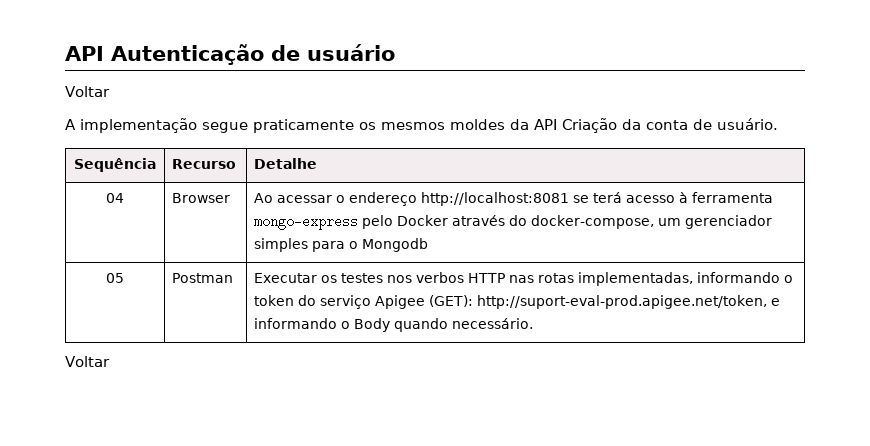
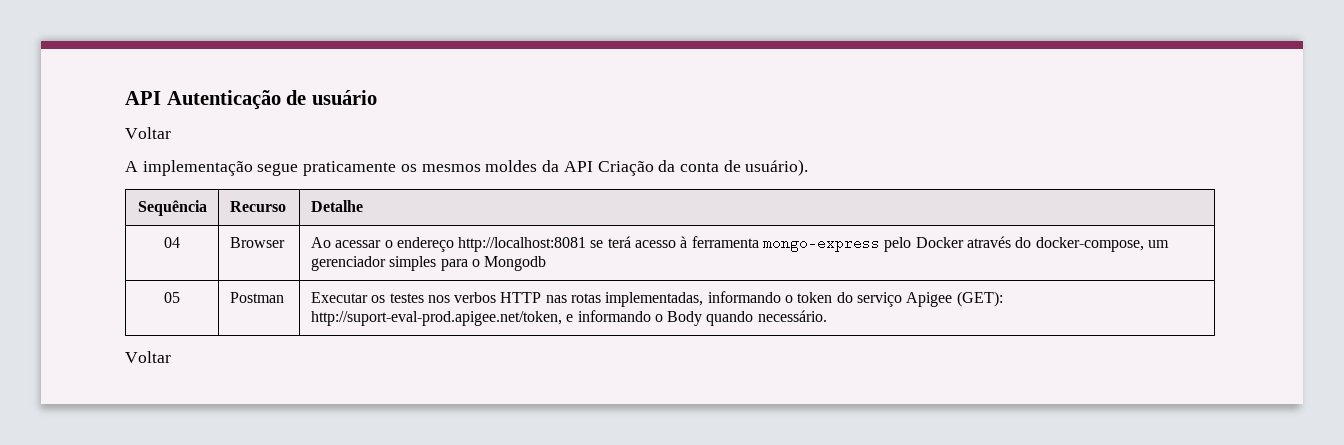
[717,118,778,130] usuário. -> [745,159,809,176] usuário).

